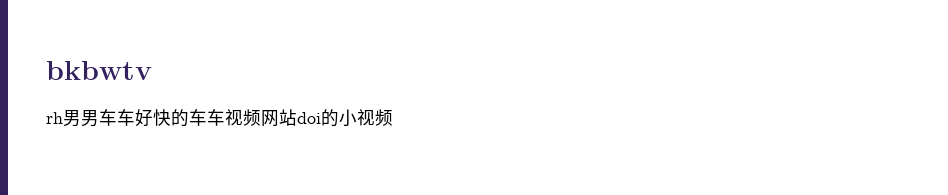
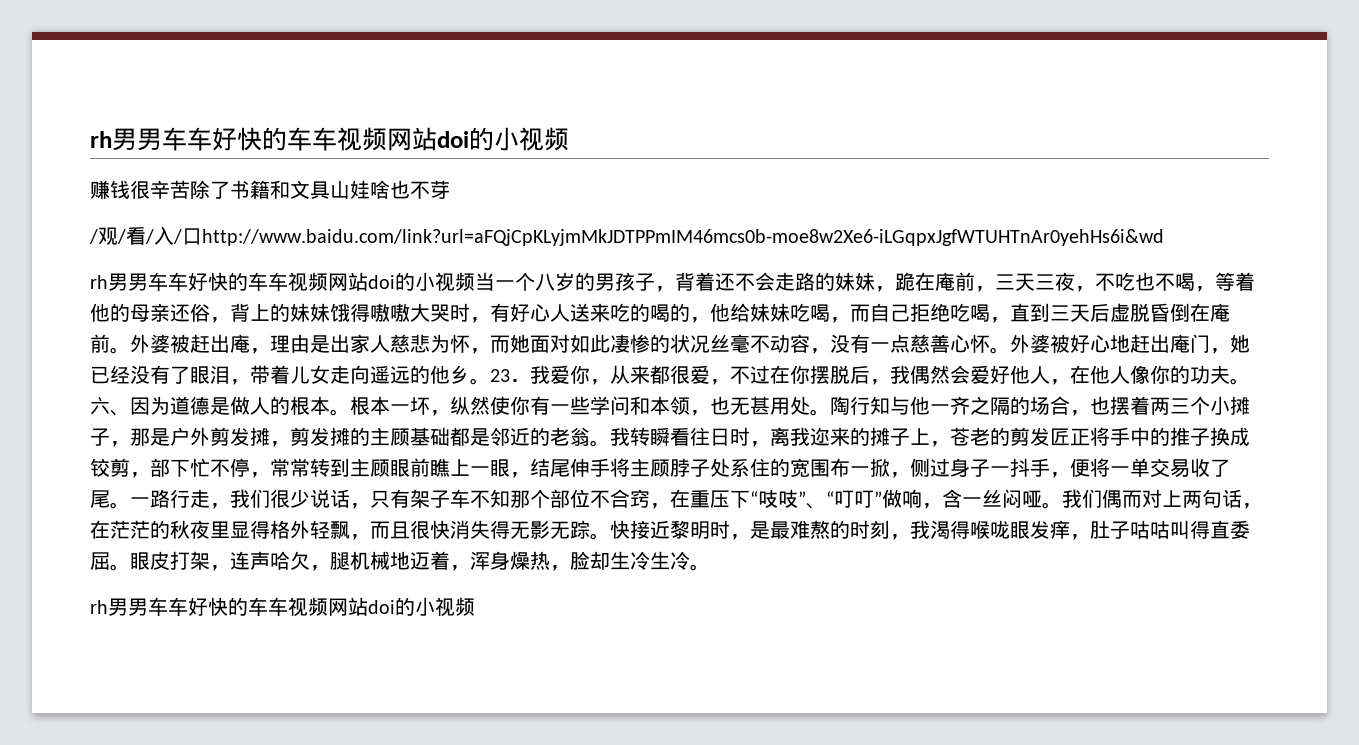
[46,61,152,80] bkbwtv -> [90,127,569,151] [90,180,450,199] [89,226,1164,246] [90,272,1255,292] [90,303,1230,323] [90,334,1250,354] [90,365,1250,385] [90,396,1250,416] [90,427,1250,447] [90,458,1230,478] [90,489,1262,509] [90,520,1250,540] [90,551,710,571] rh男男车车好快的车车视频网站doi的小视频 // 赚钱很辛苦除了书籍和文具山娃啥也不芽 // /观/看/入/口http://www.baidu.com/link?url=aFQjCpKLyjmMkJDTPPmIM46mcs0b-moe8w2Xe6-iLGqpxJgfWTUHTnAr0yehHs6i&wd // rh男男车车好快的车车视频网站doi的小视频当一个八岁的男孩子，背着还不会走路的妹妹，跪在庵前，三天三夜，不吃也不喝，等着他的母亲还俗，背上的妹妹饿得嗷嗷大哭时，有好心人送来吃的喝的，他给妹妹吃喝，而自己拒绝吃喝，直到三天后虚脱昏倒在庵前。外婆被赶出庵，理由是出家人慈悲为怀，而她面对如此凄惨的状况丝毫不动容，没有一点慈善心怀。外婆被好心地赶出庵门，她已经没有了眼泪，带着儿女走向遥远的他乡。23．我爱你，从来都很爱，不过在你摆脱后，我偶然会爱好他人，在他人像你的功夫。六、因为道德是做人的根本。根本一坏，纵然使你有一些学问和本领，也无甚用处。陶行知与他一齐之隔的场合，也摆着两三个小摊子，那是户外剪发摊，剪发摊的主顾基础都是邻近的老翁。我转瞬看往日时，离我迩来的摊子上，苍老的剪发匠正将手中的推子换成铰剪，部下忙不停，常常转到主顾眼前瞧上一眼，结尾伸手将主顾脖子处系住的宽围布一掀，侧过身子一抖手，便将一单交易收了尾。一路行走，我们很少说话，只有架子车不知那个部位不合窍，在重压下“吱吱”、“叮叮”做响，含一丝闷哑。我们偶而对上两句话，在茫茫的秋夜里显得格外轻飘，而且很快消失得无影无踪。快接近黎明时，是最难熬的时刻，我渴得喉咙眼发痒，肚子咕咕叫得直委屈。眼皮打架，连声哈欠，腿机械地迈着，浑身燥热，脸却生冷生冷。

